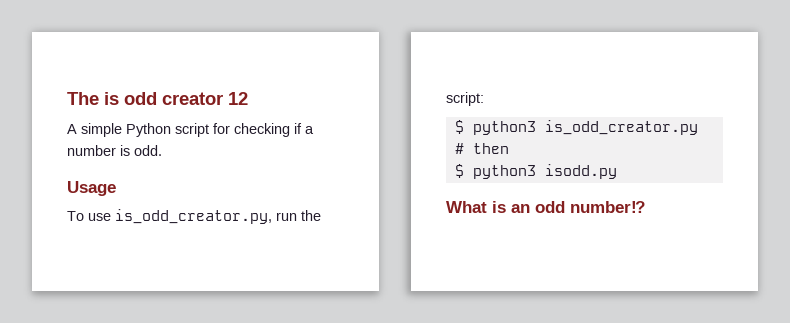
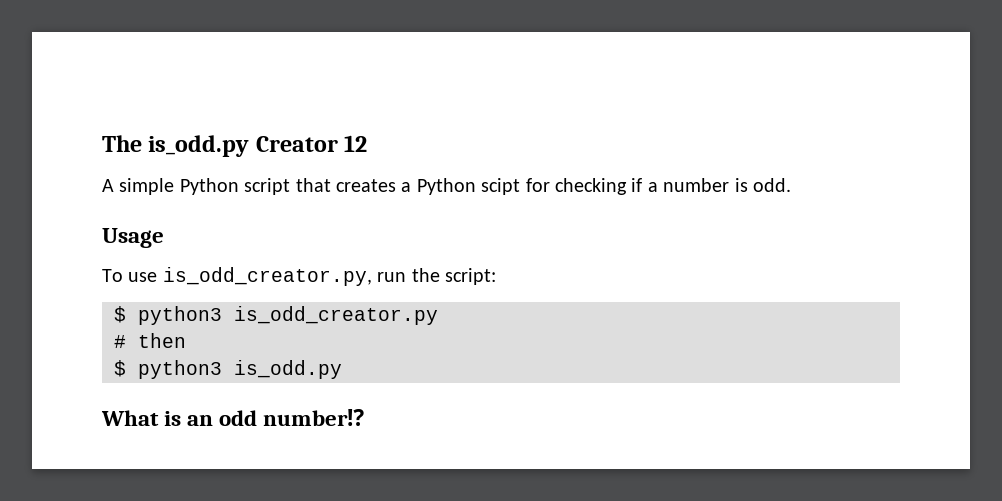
[104,92,223,105] is odd creator -> [148,135,338,157] is_odd.py Creator
(209, 130) none -> [295,178,521,195] that creates a Python scipt
[544,164,617,179] isodd.py -> [234,360,342,379] is_odd.py

